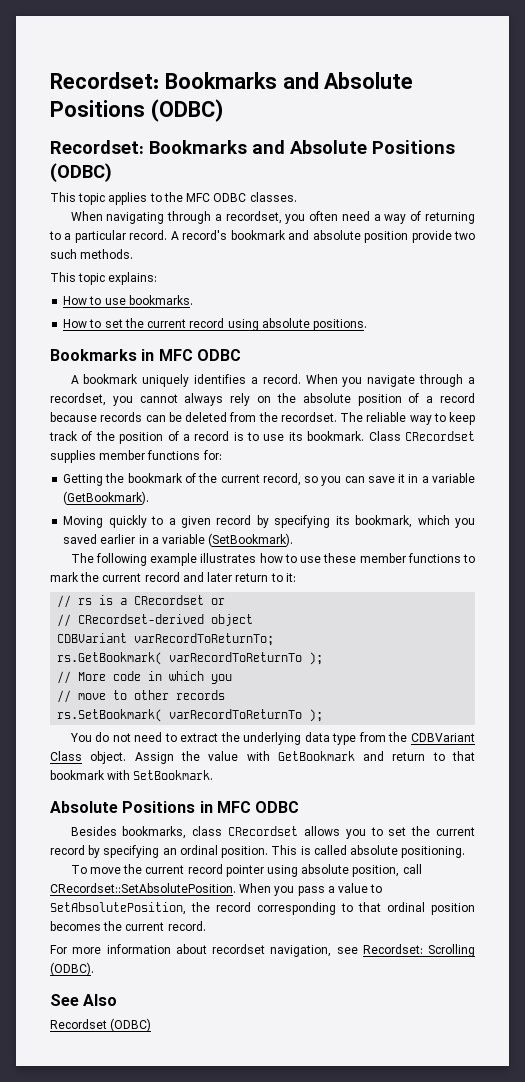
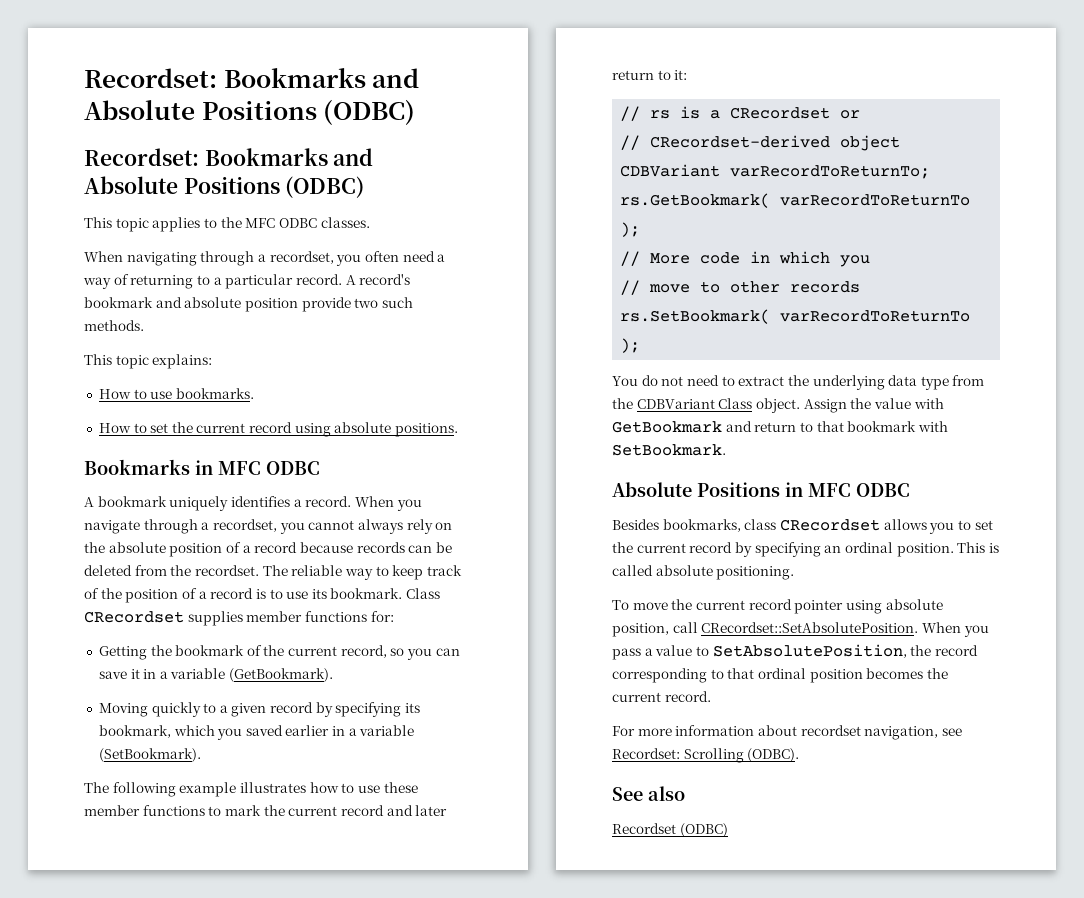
[83,994,118,1006] Also -> [648,786,685,801] also

